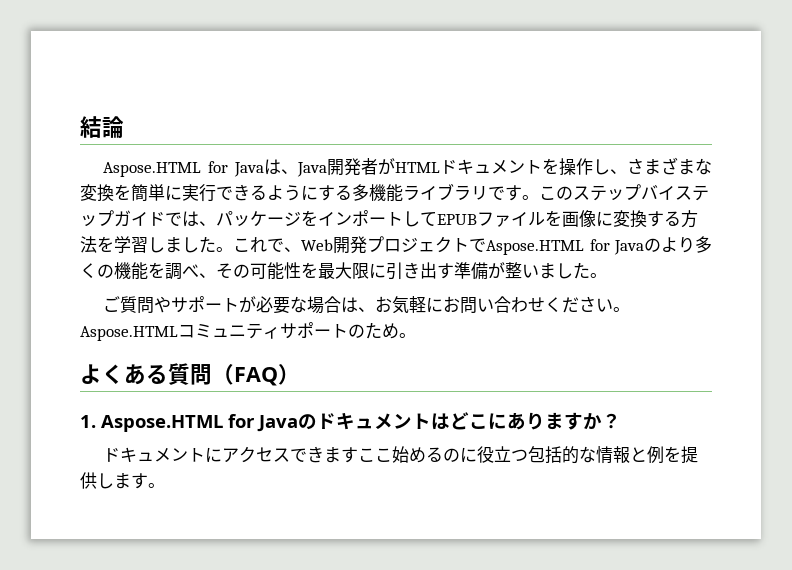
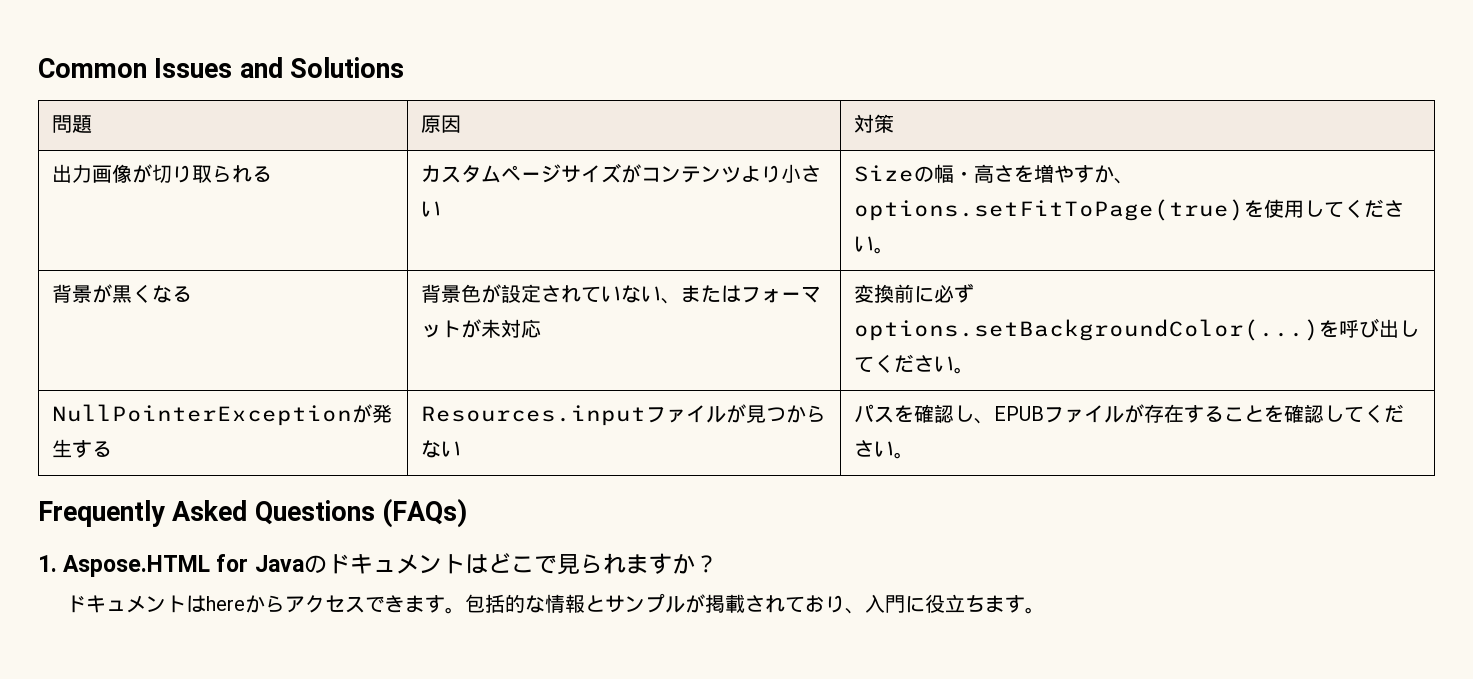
[80,116,124,138] [102,157,713,177] [80,183,709,202] [80,210,698,228] [80,236,712,255] [80,262,607,280] [102,296,630,314] [80,322,416,341] [80,363,300,386] 結論 // Aspose.HTML for Javaは、Java開発者がHTMLドキュメントを操作し、さまざまな変換を簡単に実行できるようにする多機能ライブラリです。このステップバイステップガイドでは、パッケージをインポートしてEPUBファイルを画像に変換する方法を学習しました。これで、Web開発プロジェクトでAspose.HTML for Javaのより多くの機能を調べ、その可能性を最大限に引き出す準備が整いました。 // ご質問やサポートが必要な場合は、お気軽にお問い合わせください。Aspose.HTMLコミュニティサポートのため。 // よくある質問（FAQ） -> [38,57,404,78] [51,115,92,133] [420,115,461,133] [853,114,894,133] [51,164,272,183] [420,163,821,183] [420,201,441,217] [853,164,1134,184] [853,199,1404,221] [853,236,894,254] [51,284,192,303] [420,284,821,304] [420,319,541,338] [853,283,974,303] [853,318,1419,341] [853,354,974,374] [51,404,392,426] [51,439,112,458] [420,404,826,426] [420,440,461,458] [853,404,1404,424] [853,440,914,459] [38,499,467,528] Common Issues and Solutions // 問題 | 原因 | 対策 // 出力画像が切り取られる | カスタムページサイズがコンテンツより小さい | Sizeの幅・高さを増やすか、options.setFitToPage(true)を使用してください。 // 背景が黒くなる | 背景色が設定されていない、またはフォーマットが未対応 | 変換前に必ずoptions.setBackgroundColor(...)を呼び出してください。 // NullPointerExceptionが発生する | Resources.inputファイルが見つからない | パスを確認し、EPUBファイルが存在することを確認してください。 // Frequently Asked Questions (FAQs)
[488,412,545,430] にあり -> [533,553,626,575] で見られ
[204,447,222,463] に -> [185,595,285,613] はhereから
[357,446,698,464] [80,472,114,489] ここ始めるのに役立つ包括的な情報と例を提供し -> [444,593,985,614] 。包括的な情報とサンプルが掲載されており、入門に役立ち

